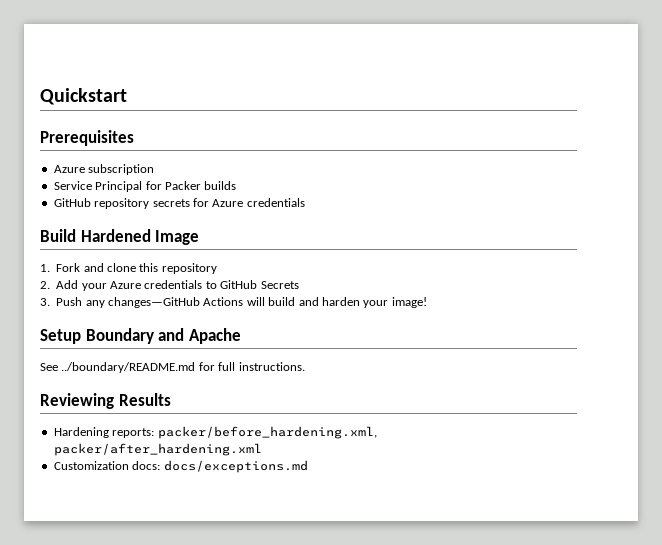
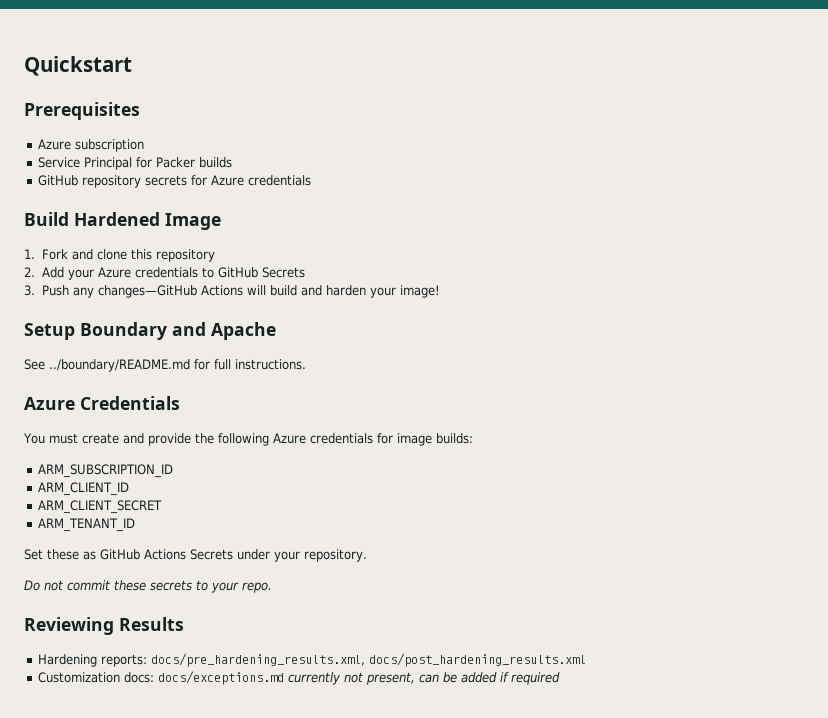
(305, 366) none -> [24,396,180,410] [23,433,473,446] [38,464,174,478] [38,482,130,496] [38,500,163,514] [38,518,136,532] [24,549,367,562] [24,580,272,593] // Azure Credentials // You must create and provide the following Azure credentials for image builds: // ARM_SUBSCRIPTION_ID // ARM_CLIENT_ID // ARM_CLIENT_SECRET // ARM_TENANT_ID // Set these as GitHub Actions Secrets under your repository. // Do not commit these secrets to your repo.
[157,426,377,439] [53,443,262,456] packer/before_hardening.xml, packer/after_hardening.xml -> [151,653,587,667] docs/pre_hardening_results.xml, docs/post_hardening_results.xml
(308, 466) none -> [288,672,561,685] currently not present, can be added if required

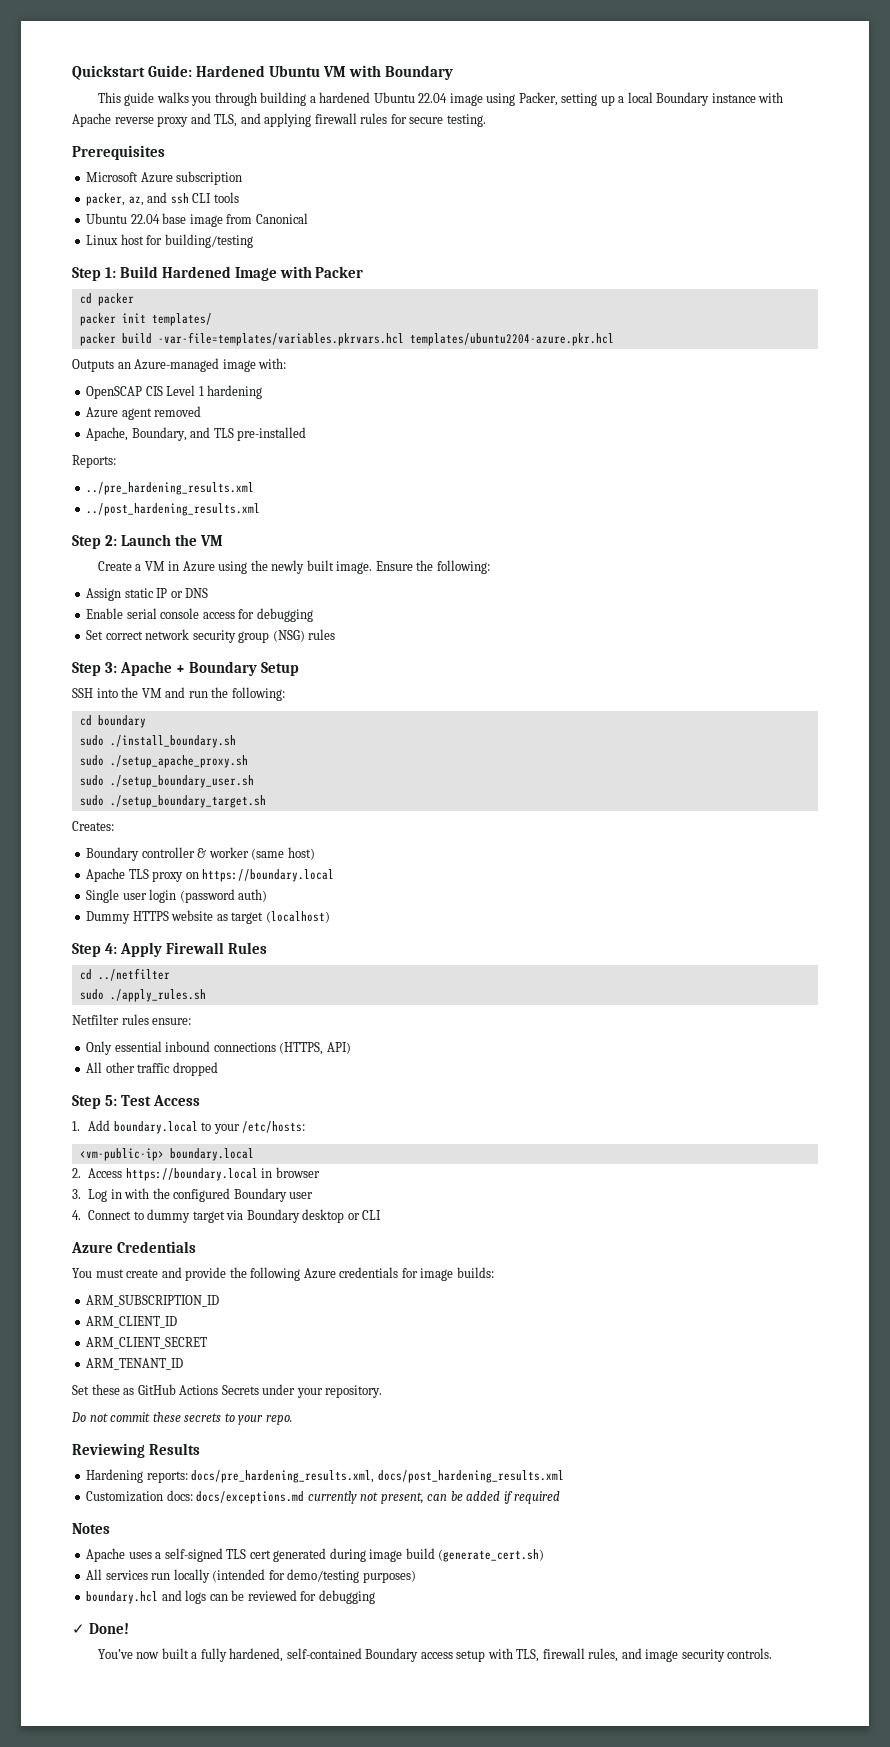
(132, 66) none -> [148,65,454,80] [97,92,784,106] [72,113,486,127] Guide: Hardened Ubuntu VM with Boundary // This guide walks you through building a hardened Ubuntu 22.04 image using Packer, setting up a local Boundary instance with Apache reverse proxy and TLS, and applying firewall rules for secure testing.
(140, 111) none -> [86,172,139,182] Microsoft
[38,157,233,170] [38,175,312,188] [24,212,221,230] [24,249,215,262] [24,267,305,280] [24,285,440,298] [24,322,276,340] [24,359,306,372] Service Principal for Packer builds // GitHub repository secrets for Azure credentials // Build Hardened Image // 1. Fork and clone this repository // 2. Add your Azure credentials to GitHub Secrets // 3. Push any changes—GitHub Actions will build and harden your image! // Setup Boundary and Apache // See ../boundary/README.md for full instructions. -> [86,192,239,206] [86,213,308,227] [86,234,253,248] [72,266,364,281] [79,293,134,306] [79,313,212,326] [79,332,614,346] [72,358,287,372] [86,385,263,399] [86,406,202,420] [86,427,307,441] [72,455,116,468] [86,482,255,495] [86,503,261,516] [72,534,223,549] [97,560,490,574] [86,588,209,601] [86,608,313,622] [86,629,336,643] [72,661,299,676] [72,687,285,701] [79,715,146,728] [79,735,236,748] [79,755,248,768] [79,775,254,788] [79,795,266,808] [72,821,114,831] [86,847,315,861] [86,868,335,882] [86,889,268,903] [86,910,330,924] [72,942,267,957] [79,968,170,981] [79,989,206,1002] [72,1014,192,1025] [86,1041,351,1055] [86,1062,218,1076] [72,1095,200,1109] [72,1120,306,1134] [79,1148,254,1161] [72,1167,320,1181] [72,1188,314,1202] [72,1209,382,1223] packer, az, and ssh CLI tools // Ubuntu 22.04 base image from Canonical // Linux host for building/testing // Step 1: Build Hardened Image with Packer // cd packer // packer init templates/ // packer build -var-file=templates/variables.pkrvars.hcl templates/ubuntu2204-azure.pkr.hcl // Outputs an Azure-managed image with: // OpenSCAP CIS Level 1 hardening // Azure agent removed // Apache, Boundary, and TLS pre-installed // Reports: // ../pre_hardening_results.xml // ../post_hardening_results.xml // Step 2: Launch the VM // Create a VM in Azure using the newly built image. Ensure the following: // Assign static IP or DNS // Enable serial console access for debugging // Set correct network security group (NSG) rules // Step 3: Apache + Boundary Setup // SSH into the VM and run the following: // cd boundary // sudo ./install_boundary.sh // sudo ./setup_apache_proxy.sh // sudo ./setup_boundary_user.sh // sudo ./setup_boundary_target.sh // Creates: // Boundary controller & worker (same host) // Apache TLS proxy on https://boundary.local // Single user login (password auth) // Dummy HTTPS website as target (localhost) // Step 4: Apply Firewall Rules // cd ../netfilter // sudo ./apply_rules.sh // Netfilter rules ensure: // Only essential inbound connections (HTTPS, API) // All other traffic dropped // Step 5: Test Access // 1. Add boundary.local to your /etc/hosts: // <vm-public-ip> boundary.local // 2. Access https://boundary.local in browser // 3. Log in with the configured Boundary user // 4. Connect to dummy target via Boundary desktop or CLI
(561, 678) none -> [72,1523,110,1534] [86,1548,545,1562] [86,1569,416,1583] [86,1590,375,1604] [72,1623,129,1634] [97,1648,773,1662] // Notes // Apache uses a self-signed TLS cert generated during image build (generate_cert.sh) // All services run locally (intended for demo/testing purposes) // boundary.hcl and logs can be reviewed for debugging // ✓ Done! // You’ve now built a fully hardened, self-contained Boundary access setup with TLS, firewall rules, and image security controls.

